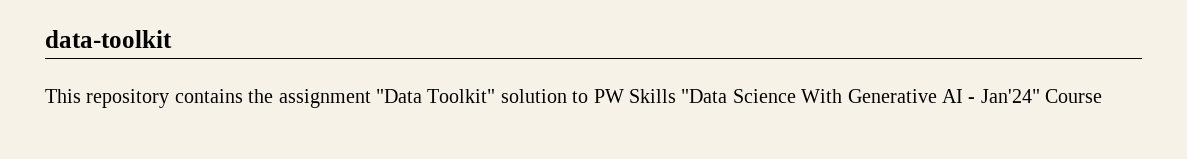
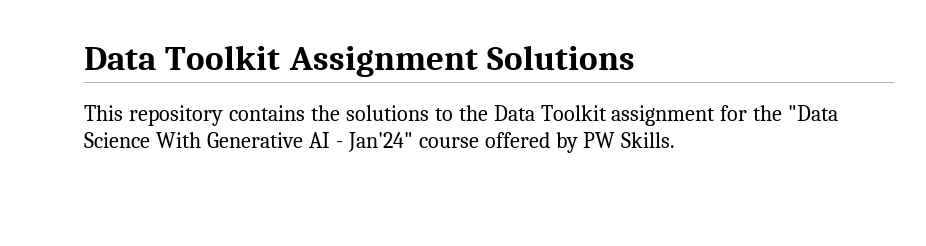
[45,30,172,48] data-toolkit -> [84,45,635,77] Data Toolkit Assignment Solutions
[278,89,676,108] assignment "Data Toolkit" solution to PW Skills -> [345,105,783,126] solutions to the Data Toolkit assignment for the
[1045,89,1103,103] Course -> [418,132,676,153] course offered by PW Skills.

